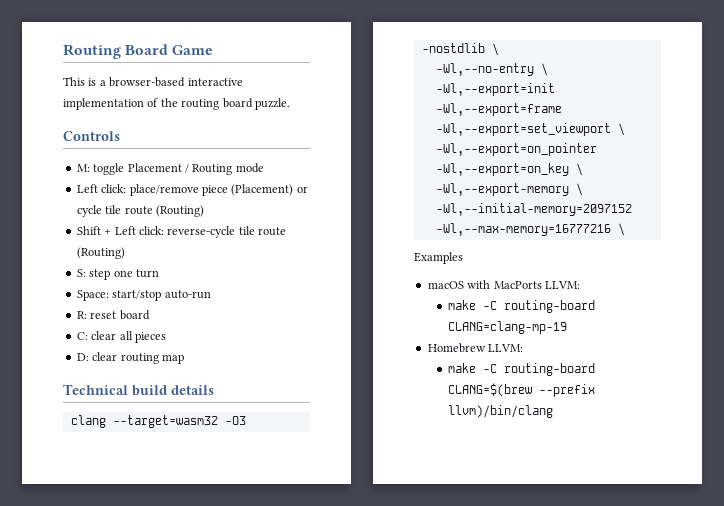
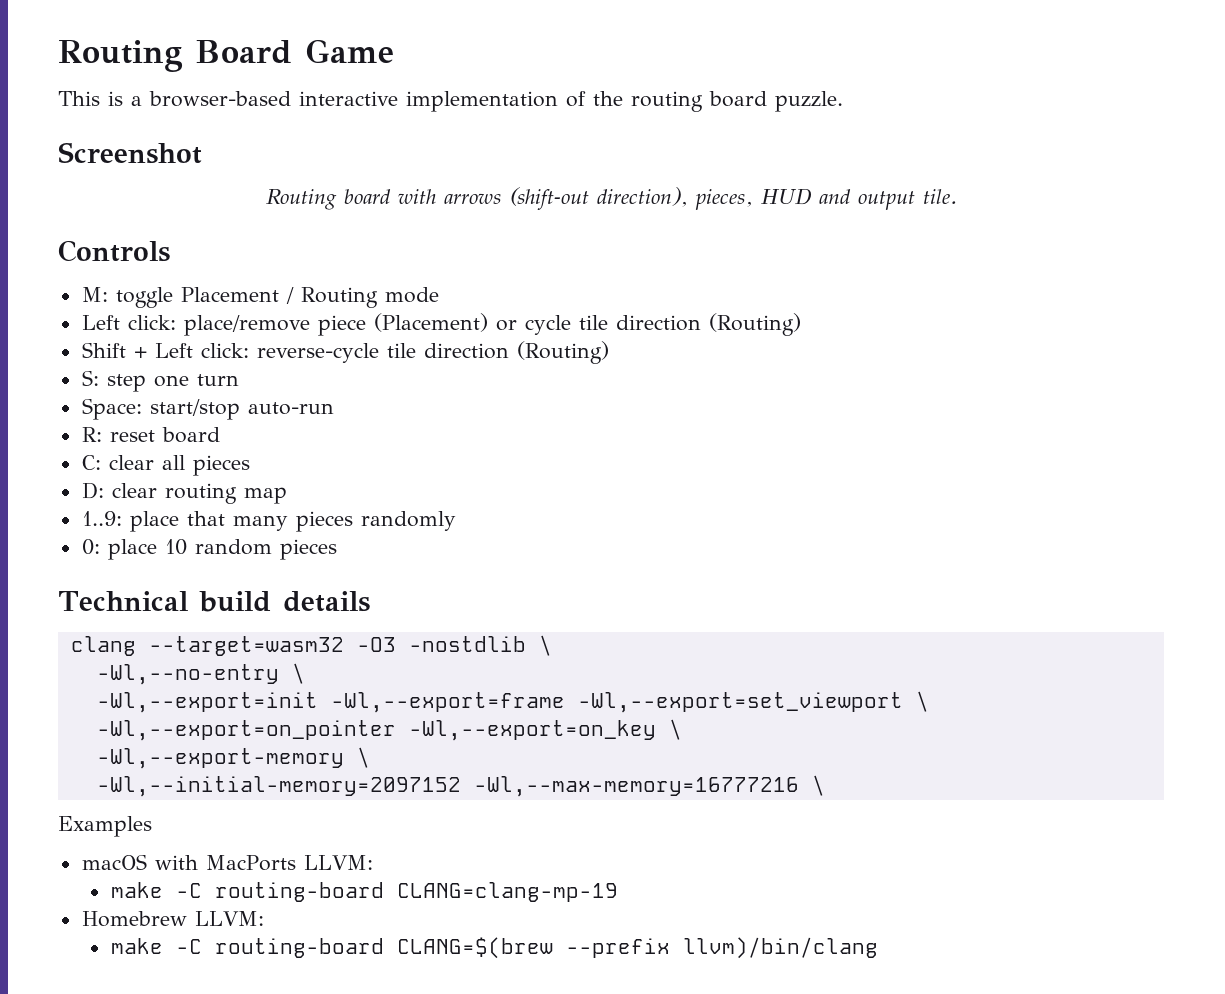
(290, 104) none -> [58,142,202,164] [265,187,957,210] // Screenshot // Routing board with arrows (shift‑out direction), pieces, HUD and output tile.
[124,206,153,215] route -> [615,315,701,331] direction
[258,227,286,236] route -> [423,343,509,359] direction
(184, 359) none -> [81,511,456,532] [81,539,337,560] // 1..9: place that many pieces randomly // 0: place 10 random pieces

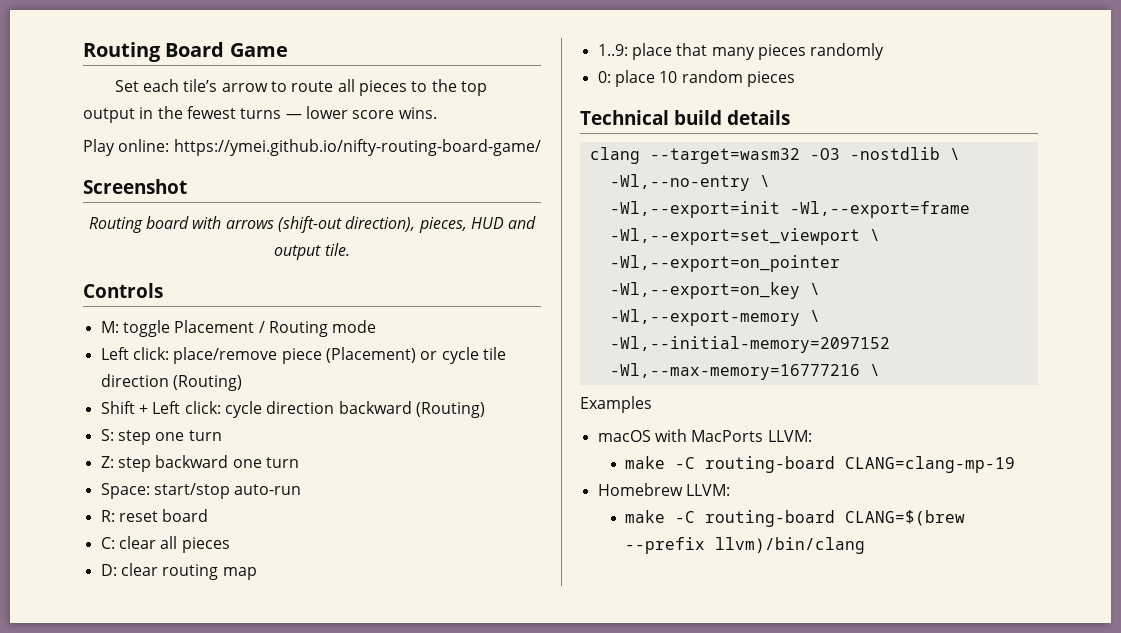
[58,91,843,112] This is a browser-based interactive implementation of the routing board puzzle. -> [114,79,487,96] [83,106,437,123] [83,139,541,156] Set each tile’s arrow to route all pieces to the top output in the fewest turns — lower score wins. // Play online: https://ymei.github.io/nifty-routing-board-game/
[256,343,509,363] reverse-cycle tile direction -> [224,401,412,418] cycle direction backward
(239, 380) none -> [100,455,299,472] // Z: step backward one turn

